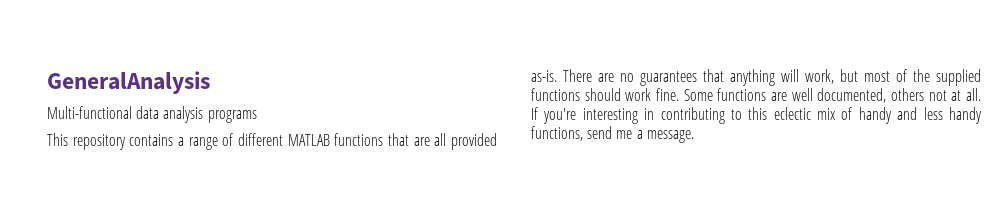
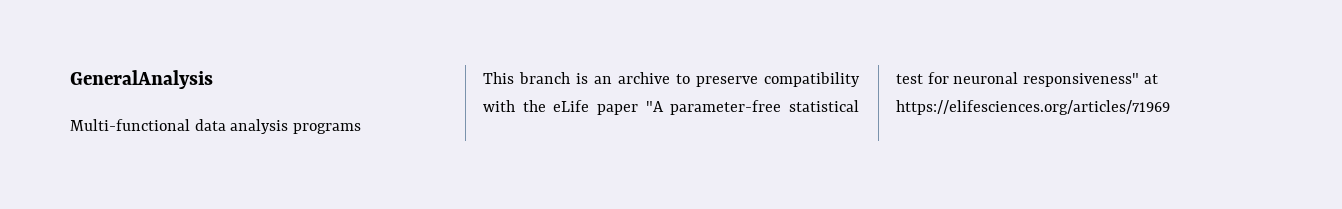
[72,133,497,150] [531,69,981,86] [531,88,981,103] [531,107,982,124] [531,126,694,143] repository contains a range of different MATLAB functions that are all provided as-is. There are no guarantees that anything will work, but most of the supplied functions should work fine. Some functions are well documented, others not at all. If you're interesting in contributing to this eclectic mix of handy and less handy functions, send me a message. -> [519,72,860,87] [483,100,859,115] [896,72,1158,87] [896,100,1170,115] branch is an archive to preserve compatibility with the eLife paper "A parameter-free statistical test for neuronal responsiveness" at https://elifesciences.org/articles/71969

